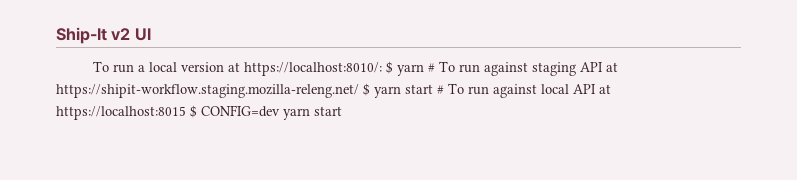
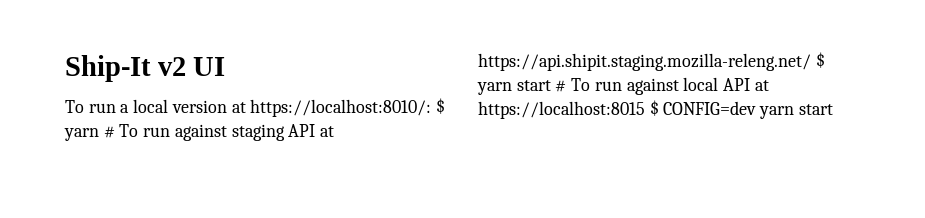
[56,84,359,98] https://shipit-workflow.staging.mozilla-releng.net/ -> [478,53,811,71] https://api.shipit.staging.mozilla-releng.net/

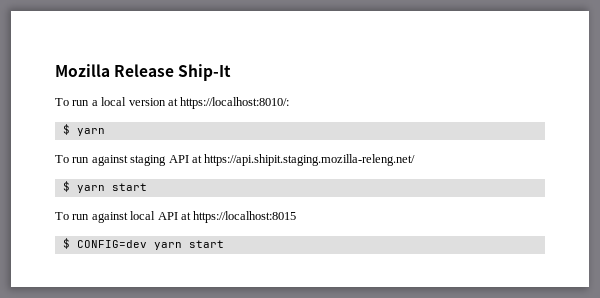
(65, 68) none -> [55,64,175,77] Mozilla Release
[157,57,226,76] v2 UI -> (232, 72) none
[436,98,446,114] [64,126,115,141] $ yarn # -> [62,124,105,136] // $ yarn //
(811, 62) none -> (416, 160) //
[555,80,567,92] # -> (147, 187) //
(645, 110) none -> (297, 217) //

